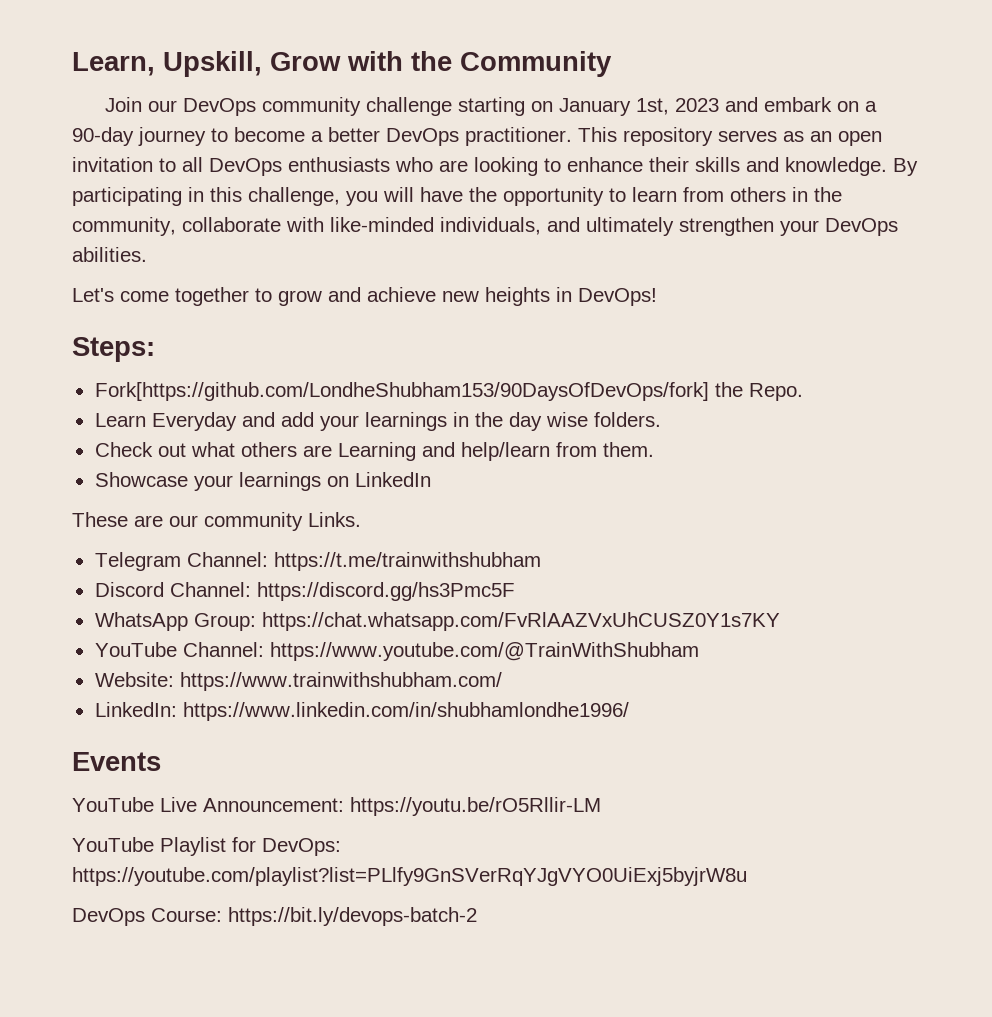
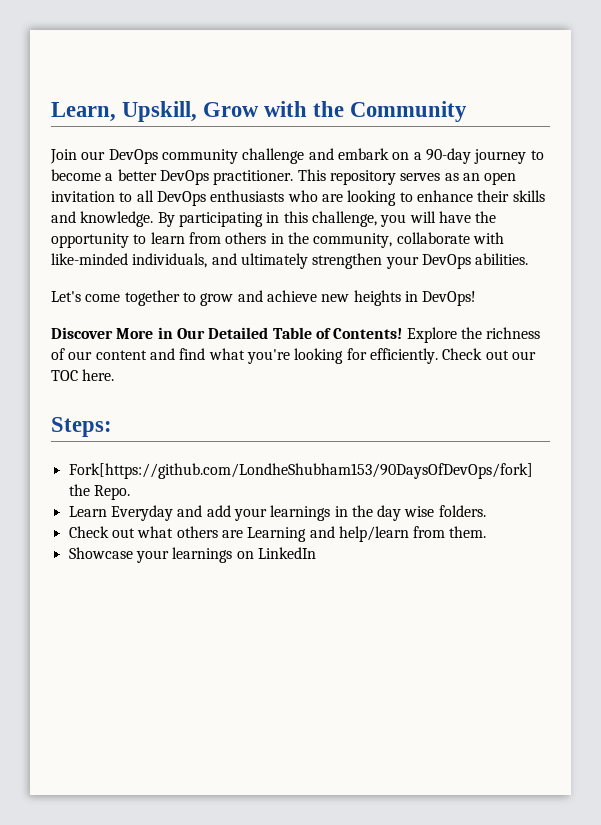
[458,97,720,116] starting on January 1st, 2023 -> (305, 156) none
(657, 297) none -> [51,327,541,343] [51,348,536,364] [51,369,115,381] // Discover More in Our Detailed Table of Contents! Explore the richness of our content and find what you're looking for efficiently. Check out our TOC here.
[72,512,361,531] [94,552,541,571] [94,582,515,601] [94,612,780,631] [94,642,699,661] [94,672,502,691] [94,702,629,721] [72,752,161,771] [72,797,601,816] [72,837,341,856] [72,867,747,886] [72,907,477,926] // These are our community Links. // Telegram Channel: https://t.me/trainwithshubham // Discord Channel: https://discord.gg/hs3Pmc5F // WhatsApp Group: https://chat.whatsapp.com/FvRlAAZVxUhCUSZ0Y1s7KY // YouTube Channel: https://www.youtube.com/@TrainWithShubham // Website: https://www.trainwithshubham.com/ // LinkedIn: https://www.linkedin.com/in/shubhamlondhe1996/ // Events // YouTube Live Announcement: https://youtu.be/rO5Rllir-LM // YouTube Playlist for DevOps: https://youtube.com/playlist?list=PLlfy9GnSVerRqYJgVYO0UiExj5byjrW8u // DevOps Course: https://bit.ly/devops-batch-2 -> (316, 553) none

